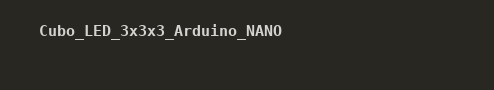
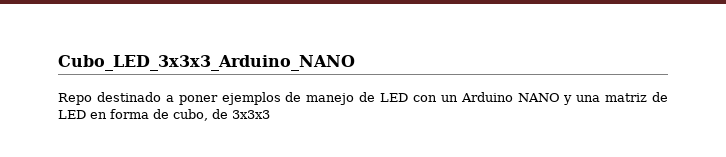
(282, 32) none -> [58,92,668,105] [58,109,270,121] // Repo destinado a poner ejemplos de manejo de LED con un Arduino NANO y una matriz de LED en forma de cubo, de 3x3x3

